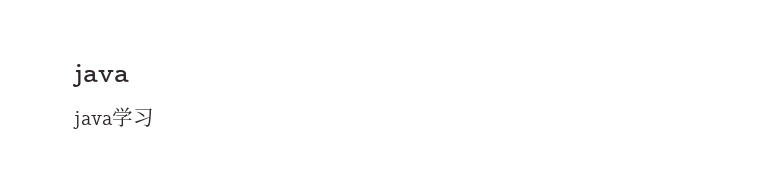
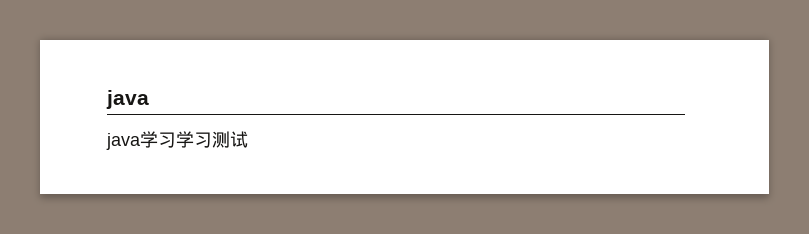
(154, 117) none -> [176,131,248,148] 学习测试

